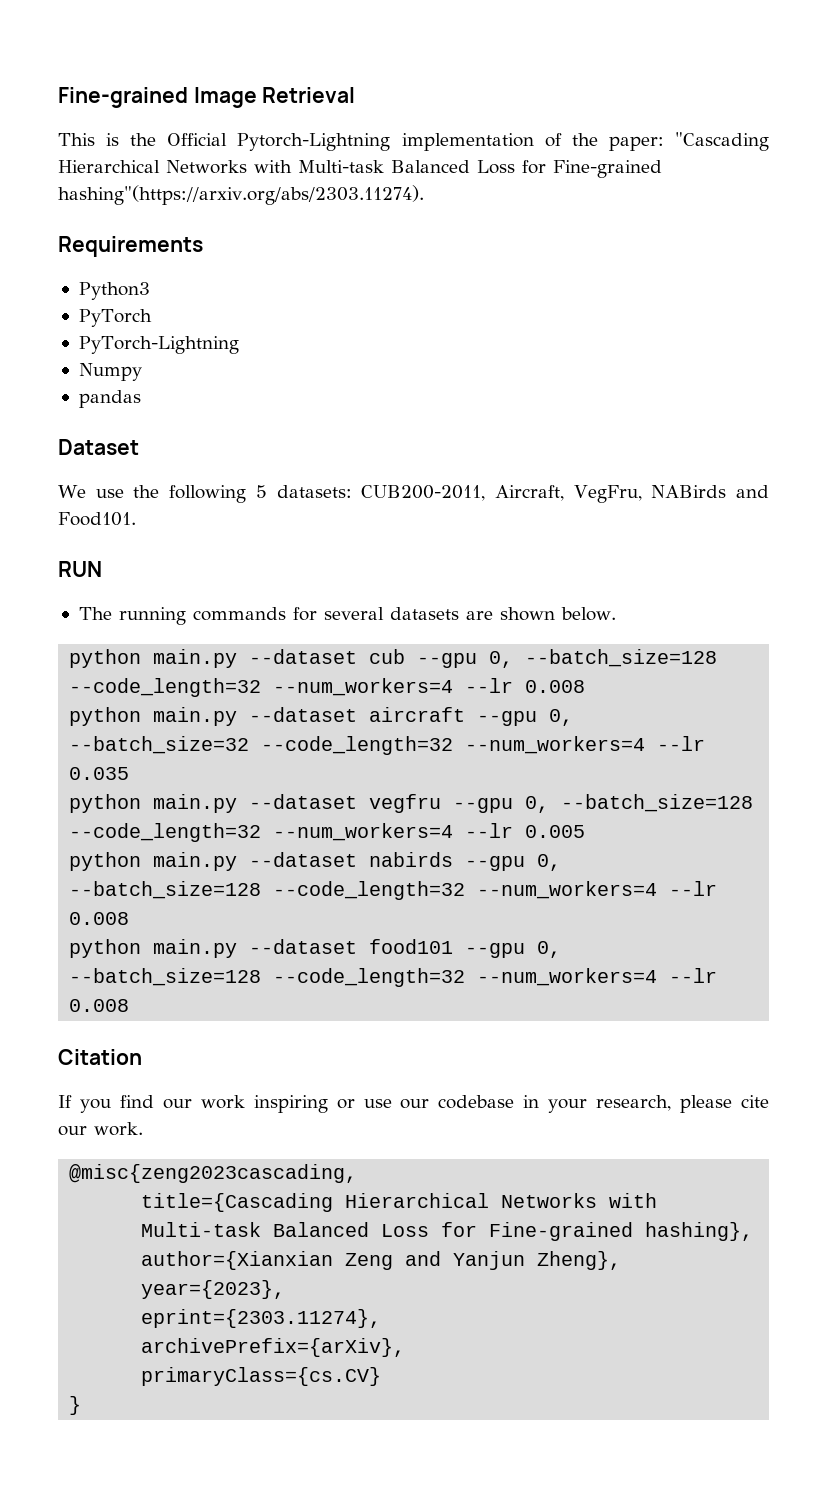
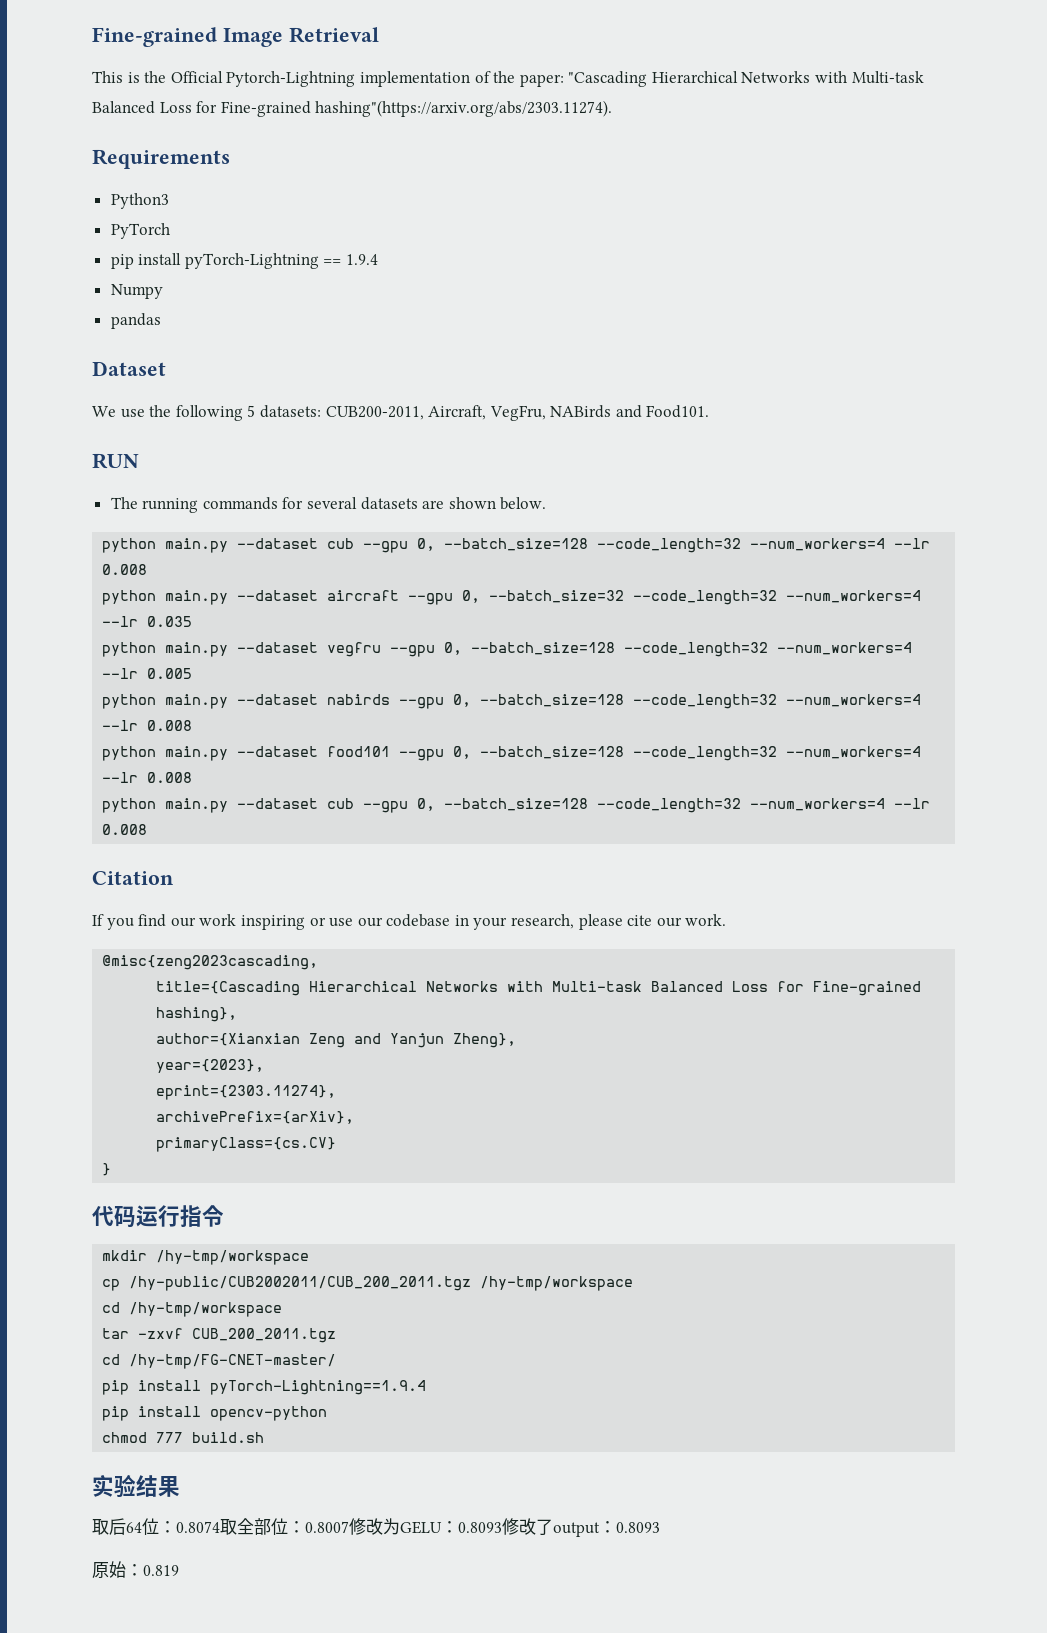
[78,336,239,354] PyTorch-Lightning -> [110,253,379,269] pip install pyTorch-Lightning == 1.9.4
(130, 1005) none -> [102,798,931,813] [102,824,148,835] // python main.py --dataset cub --gpu 0, --batch_size=128 --code_length=32 --num_workers=4 --lr 0.008
(82, 1405) none -> [92,1205,224,1228] [102,1250,310,1265] [102,1276,634,1291] [102,1302,283,1317] [102,1328,337,1343] [102,1354,337,1369] [102,1380,427,1395] [102,1406,328,1421] [102,1432,265,1443] [92,1474,180,1497] [92,1518,660,1537] [92,1561,179,1578] // 代码运行指令 // mkdir /hy-tmp/workspace // cp /hy-public/CUB2002011/CUB_200_2011.tgz /hy-tmp/workspace // cd /hy-tmp/workspace // tar -zxvf CUB_200_2011.tgz // cd /hy-tmp/FG-CNET-master/ // pip install pyTorch-Lightning==1.9.4 // pip install opencv-python // chmod 777 build.sh // 实验结果 // 取后64位：0.8074取全部位：0.8007修改为GELU：0.8093修改了output：0.8093 // 原始：0.819

